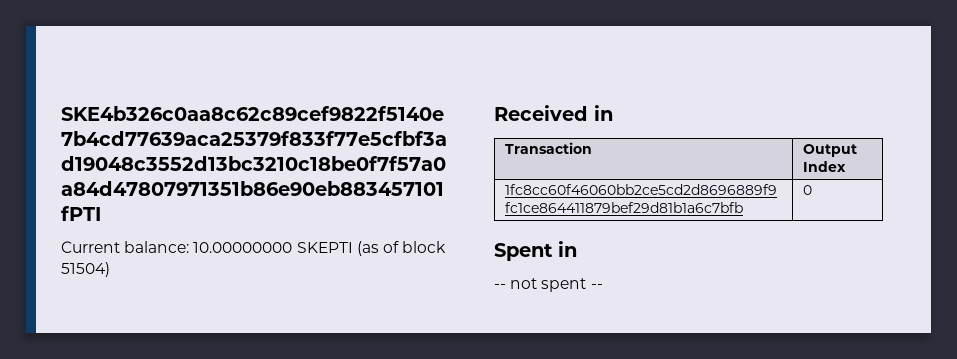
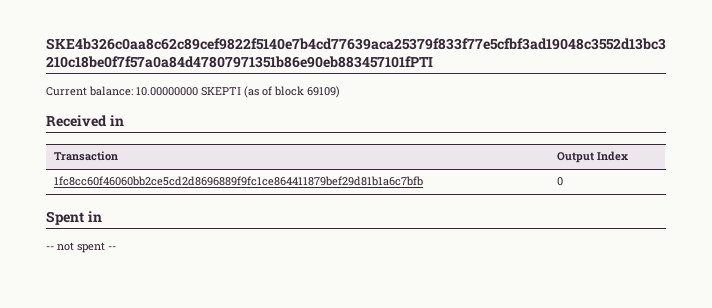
[61,262,110,277] 51504) -> [307,86,340,98] 69109)

